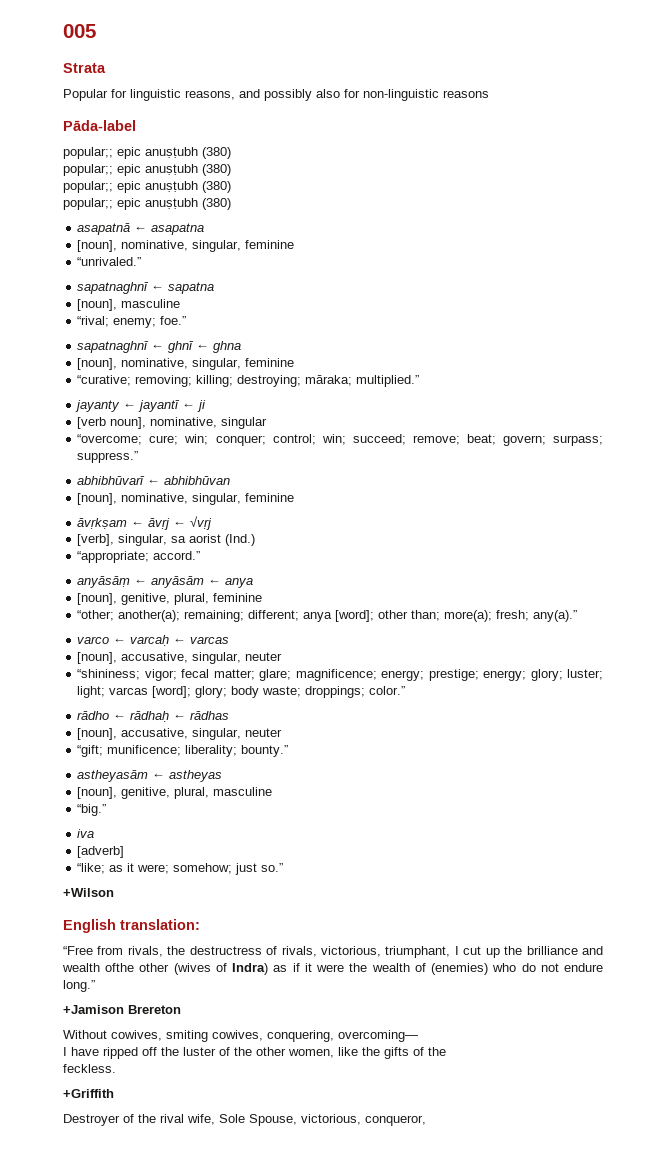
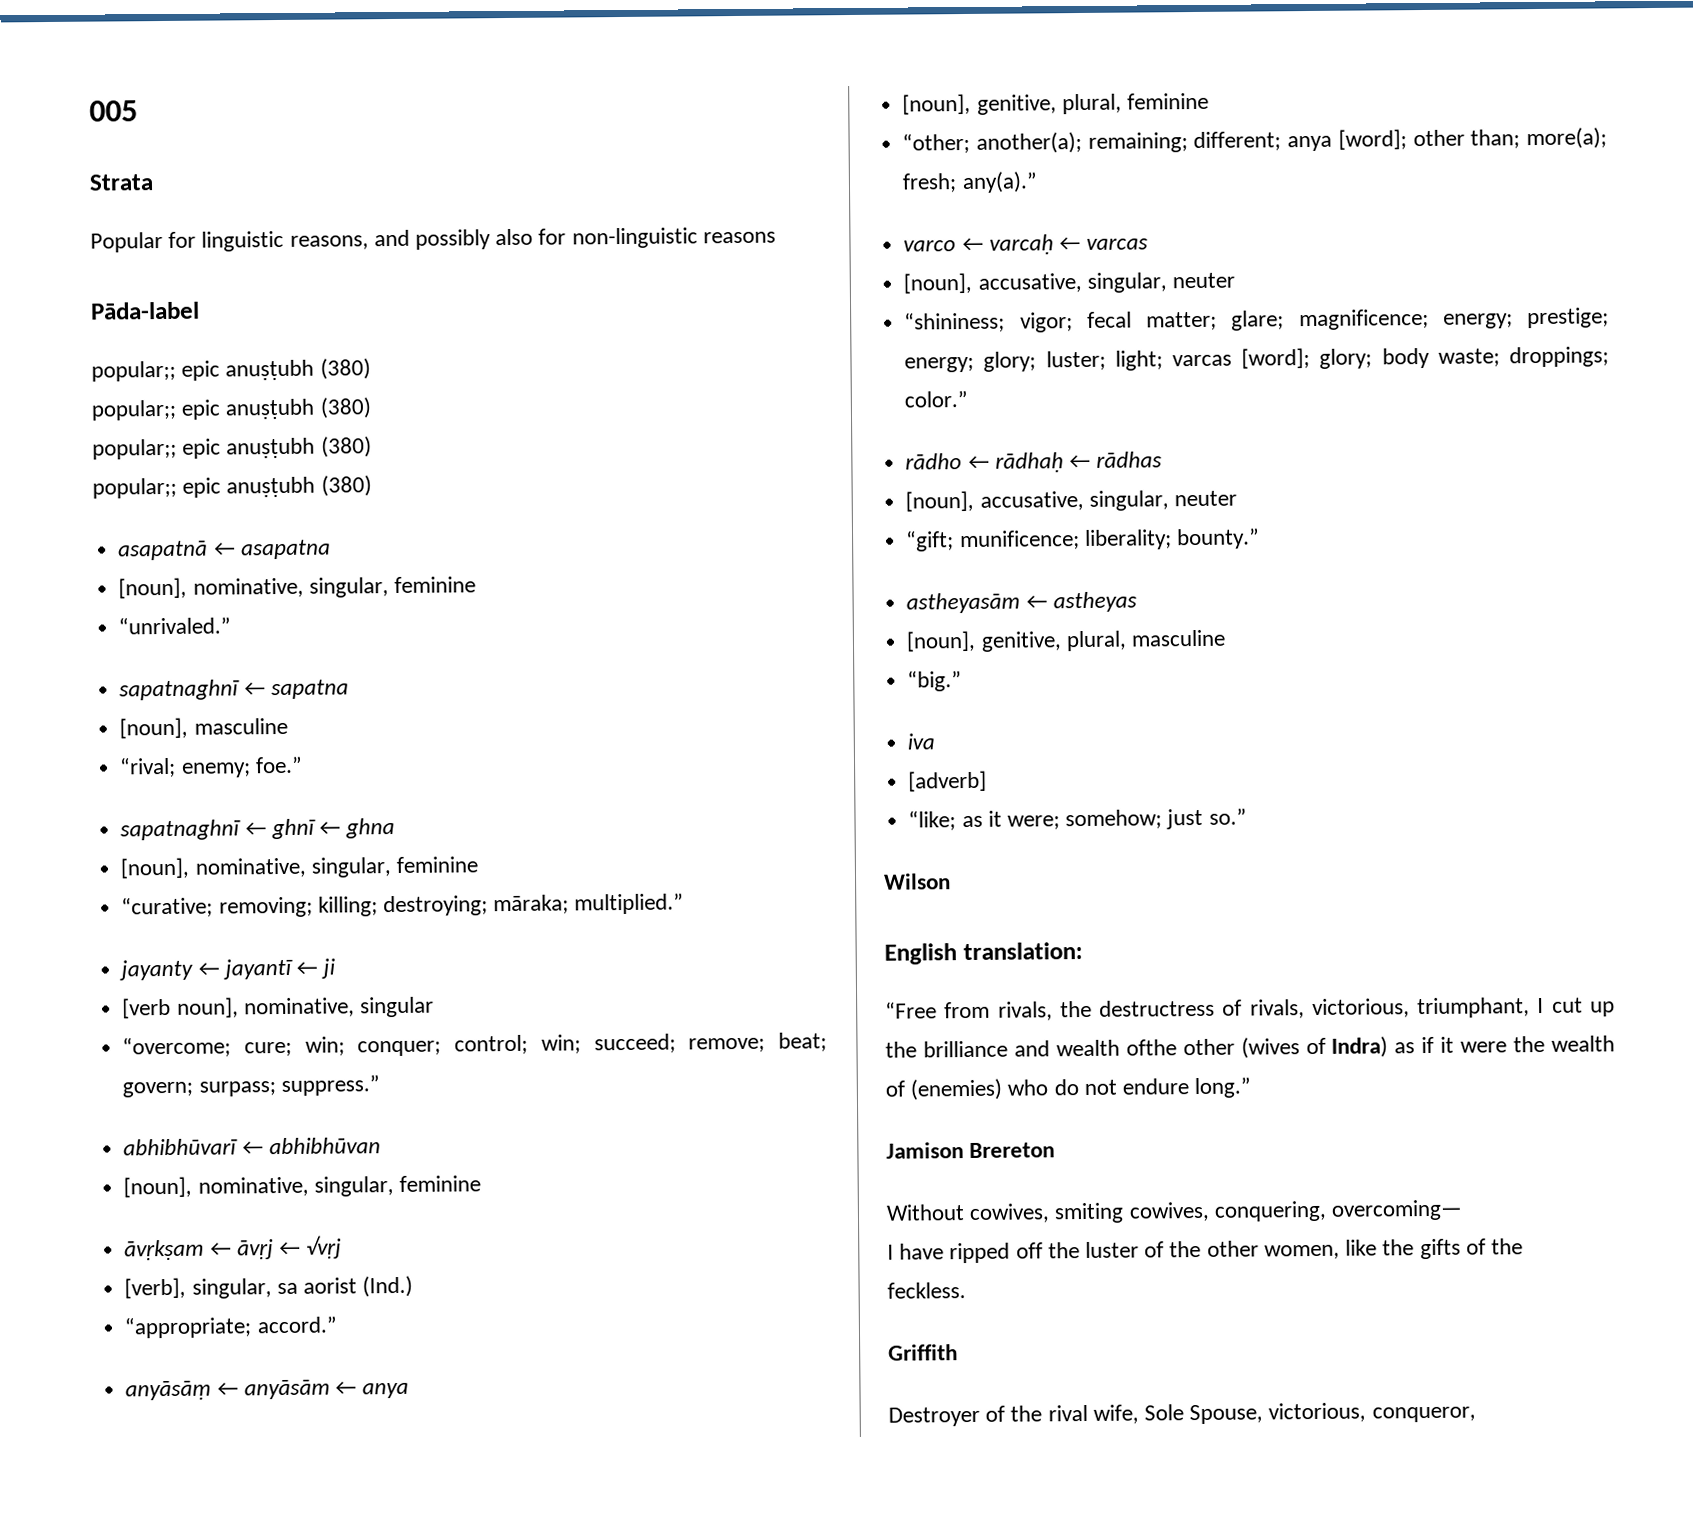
[63,888,114,897] +Wilson -> [883,873,951,890] Wilson
[63,1005,124,1014] +Jamison -> [886,1142,964,1159] Jamison
[63,1089,114,1098] +Griffith -> [888,1344,958,1361] Griffith

